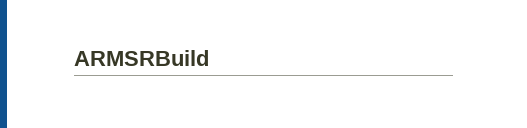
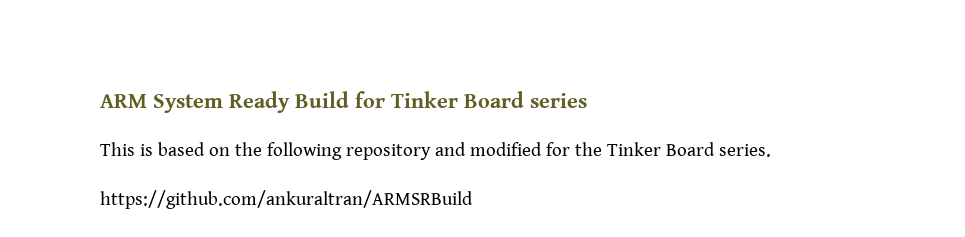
[74,50,209,66] ARMSRBuild -> [100,91,587,113] [100,142,771,160] [100,190,473,209] ARM System Ready Build for Tinker Board series // This is based on the following repository and modified for the Tinker Board series. // https://github.com/ankuraltran/ARMSRBuild

